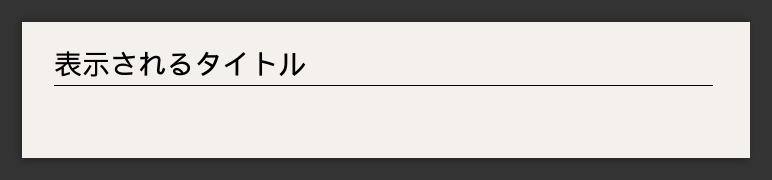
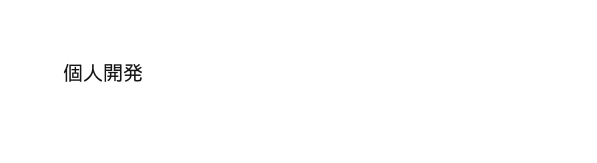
[54,51,306,77] 表示されるタイトル -> [63,63,143,82] 個人開発

